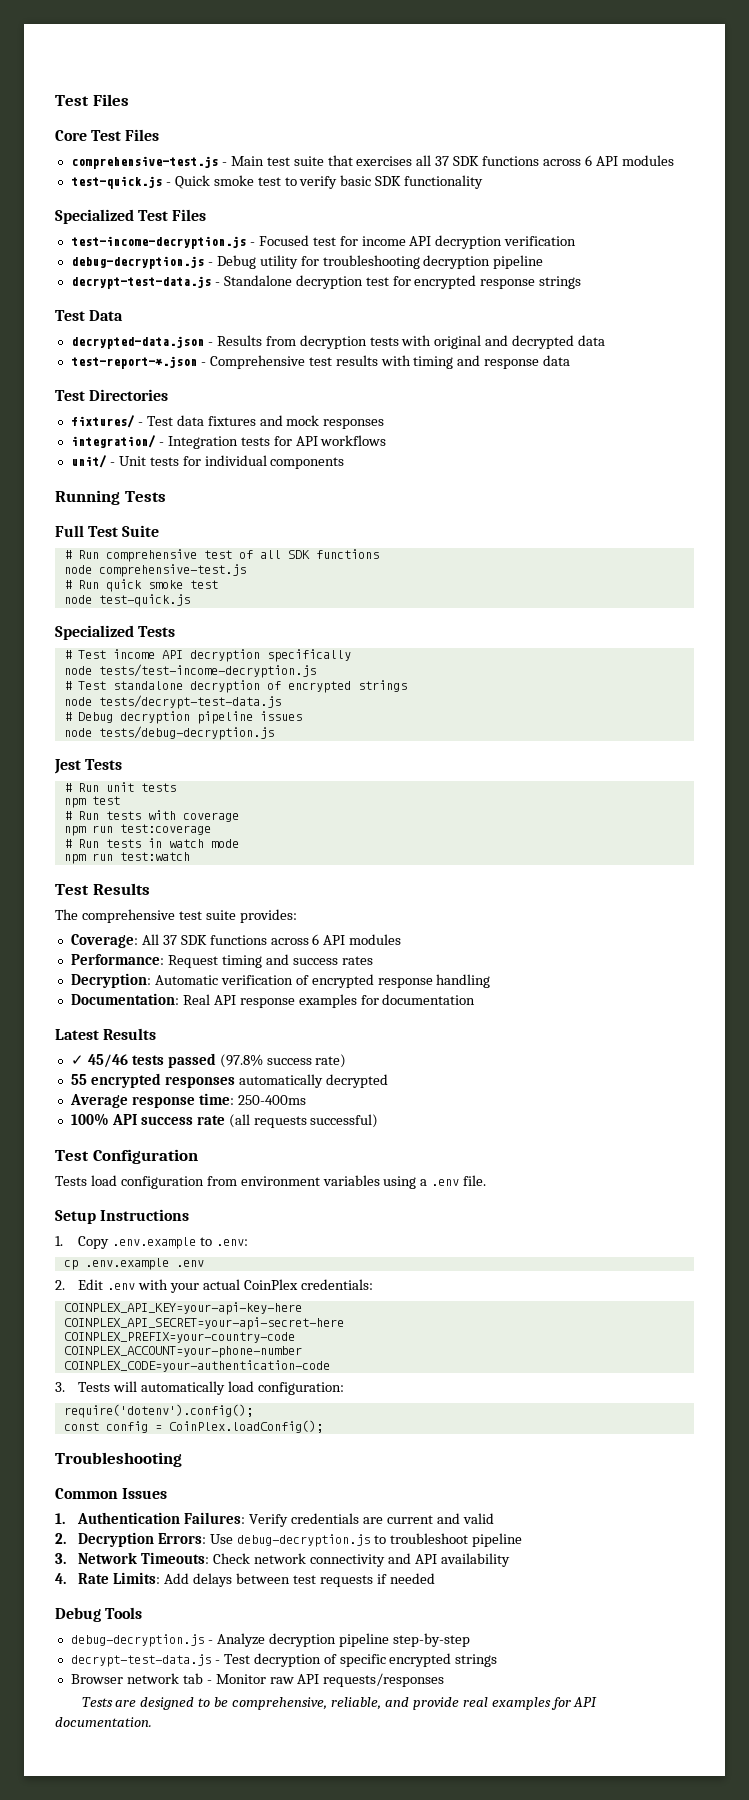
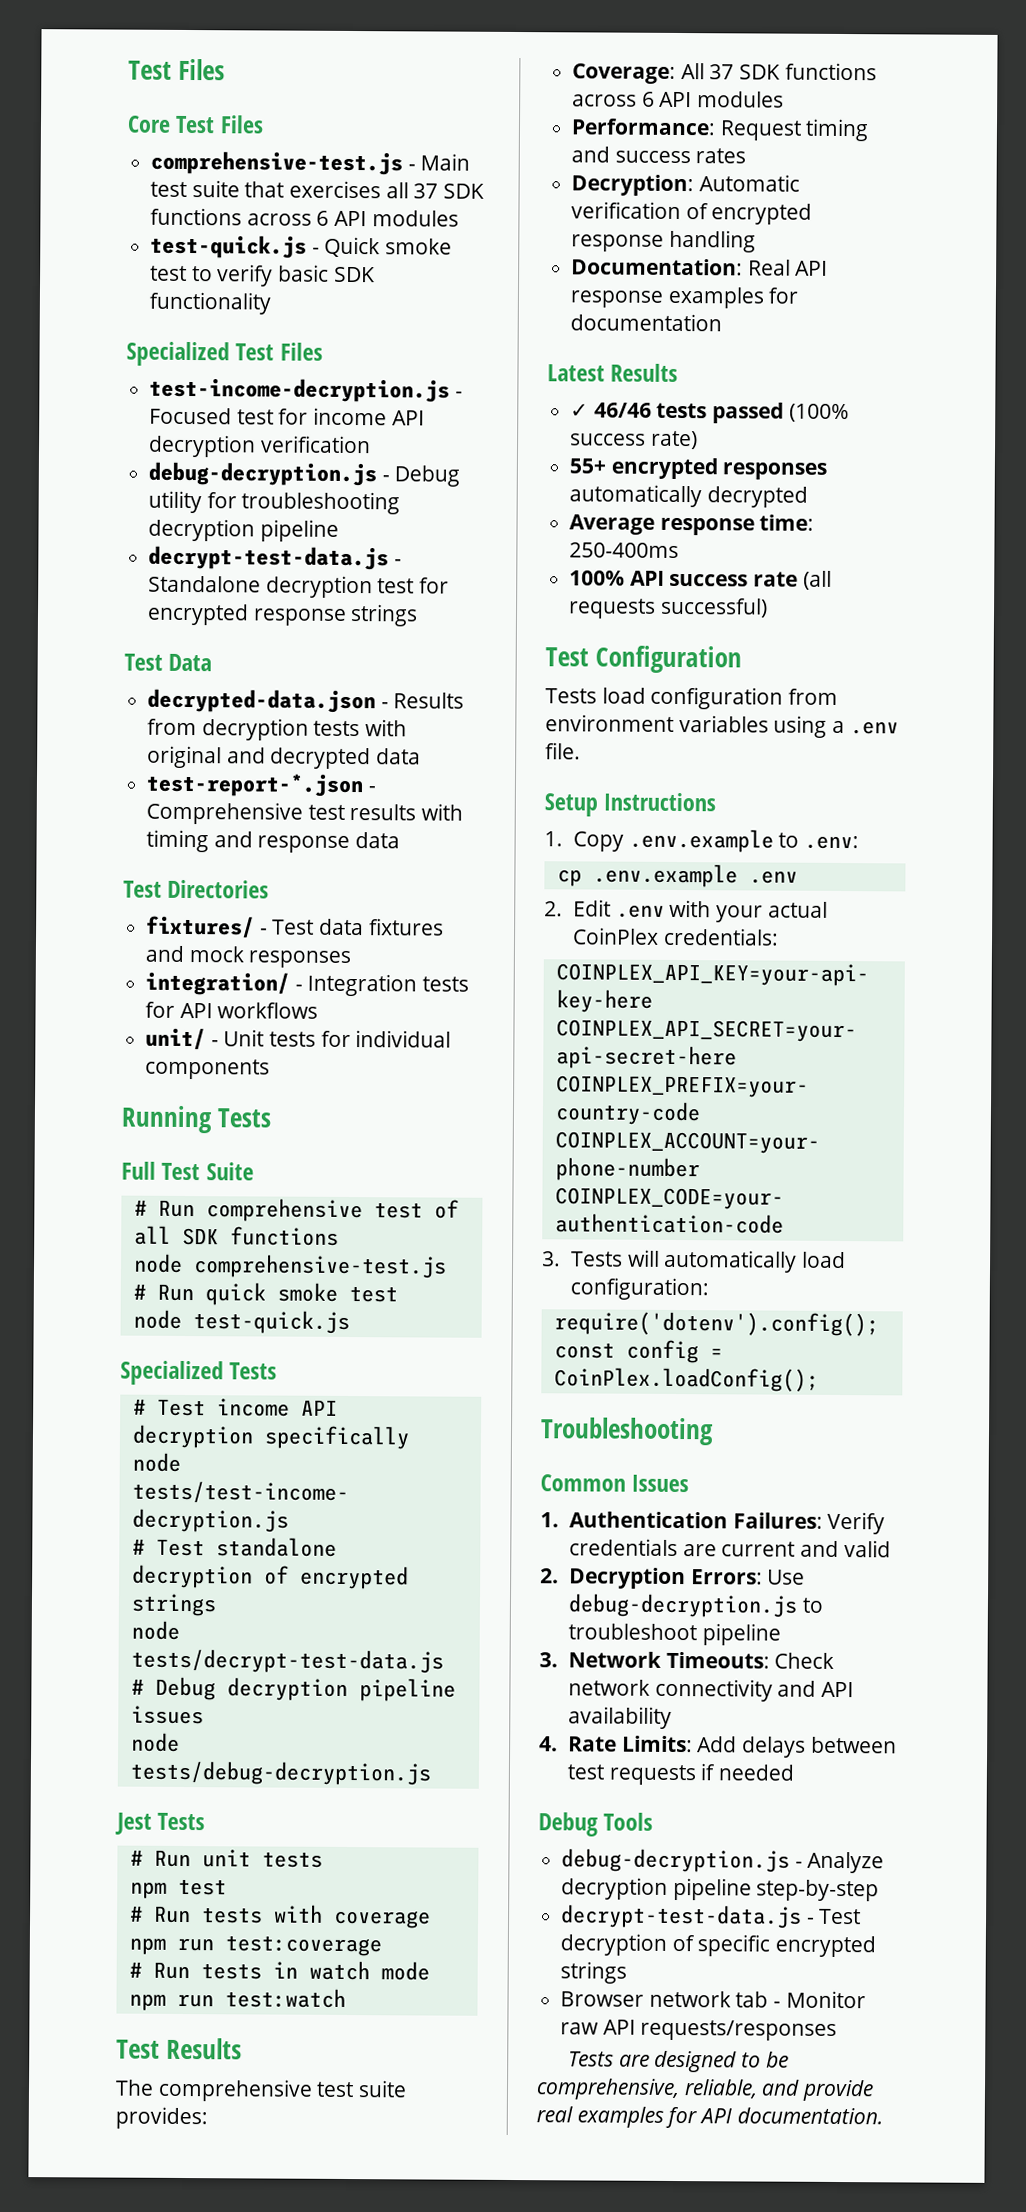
[87,1054,128,1068] 45/46 -> [593,402,652,418] 46/46
[219,1054,263,1068] (97.8% -> [788,403,849,423] (100%
[70,1074,87,1085] 55 -> [569,458,607,474] 55+

